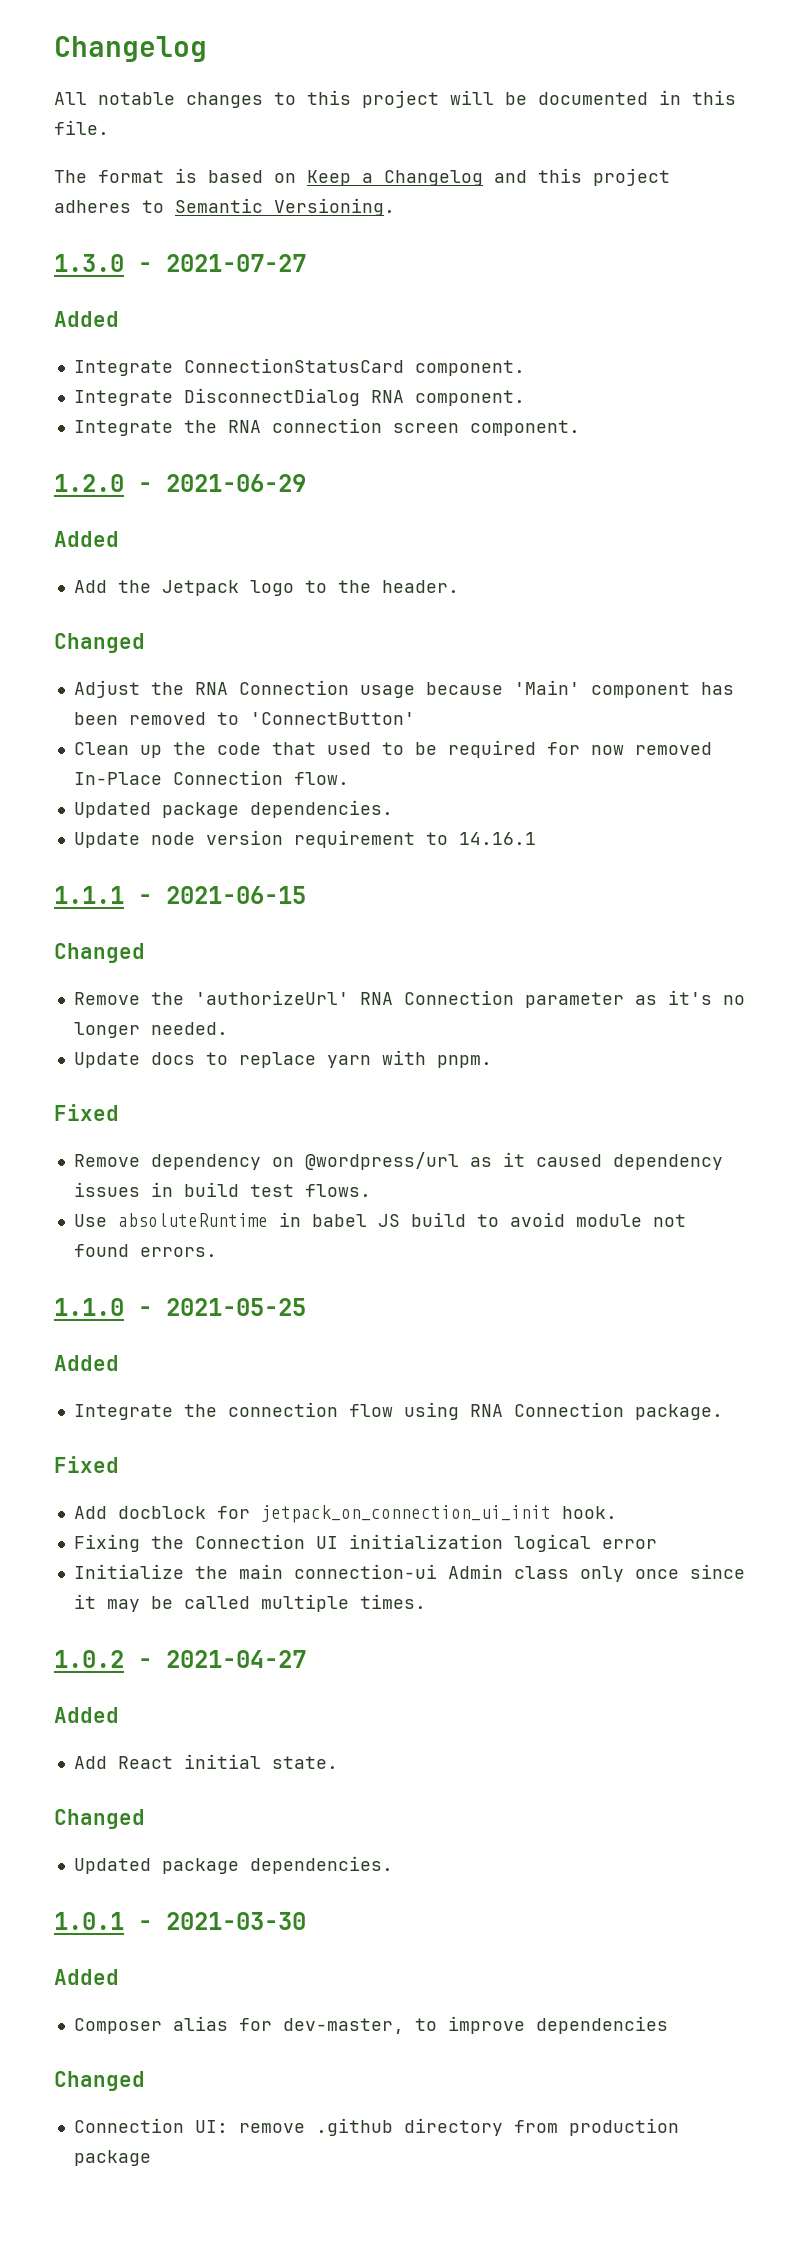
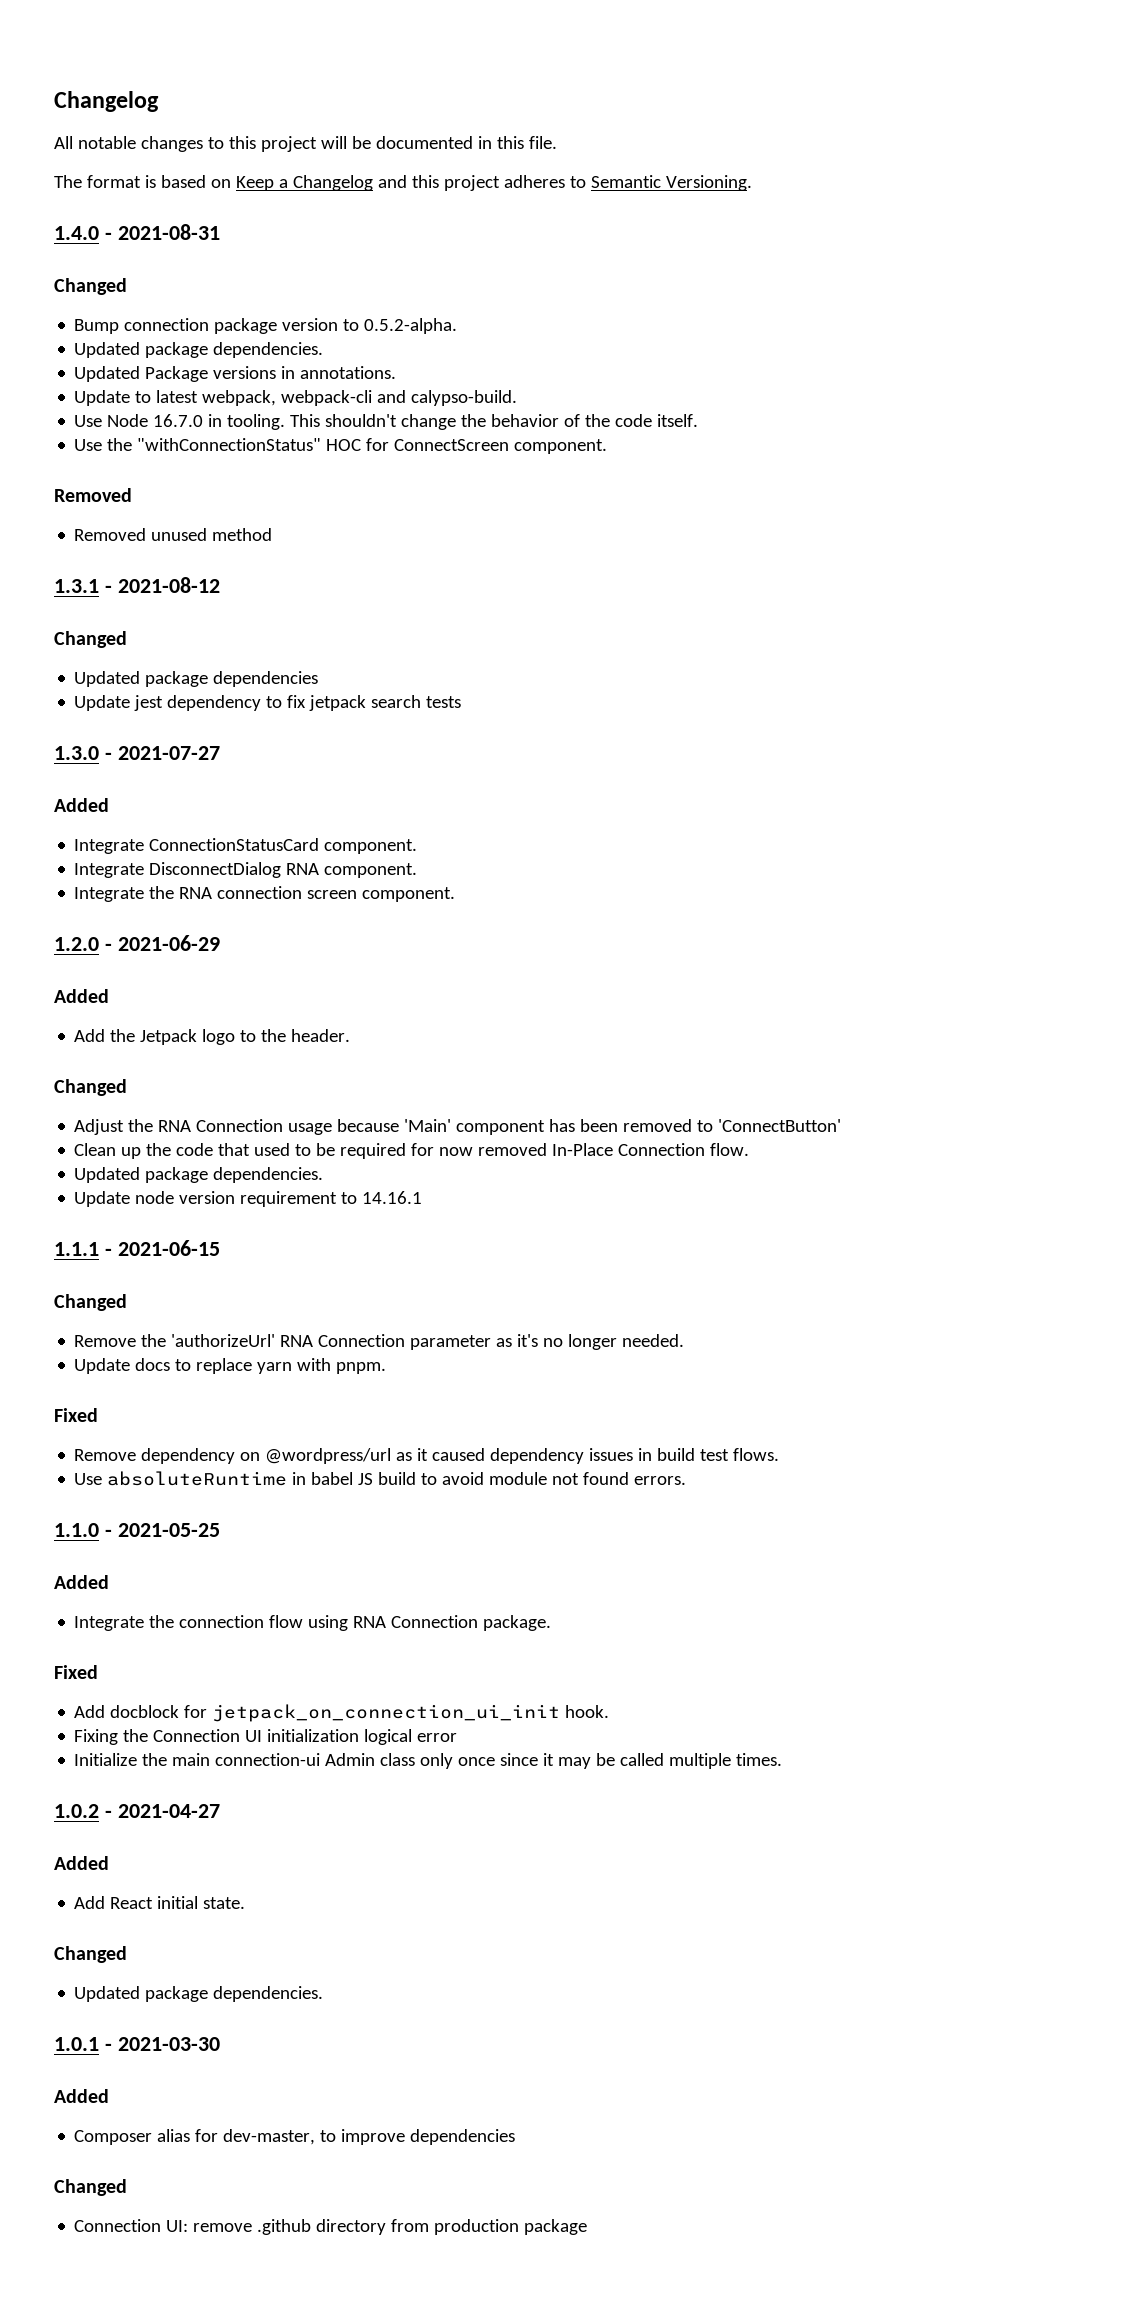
(395, 207) none -> [54,224,220,240] [54,278,127,295] [74,318,458,334] [74,342,324,358] [74,366,397,382] [74,390,518,406] [74,414,699,430] [74,438,608,454] [54,488,132,502] [74,528,273,541] [54,577,220,593] [54,631,127,648] [74,671,319,687] [74,695,462,711] // 1.4.0 - 2021-08-31 // Changed // Bump connection package version to 0.5.2-alpha. // Updated package dependencies. // Updated Package versions in annotations. // Update to latest webpack, webpack-cli and calypso-build. // Use Node 16.7.0 in tooling. This shouldn't change the behavior of the code itself. // Use the "withConnectionStatus" HOC for ConnectScreen component. // Removed // Removed unused method // 1.3.1 - 2021-08-12 // Changed // Updated package dependencies // Update jest dependency to fix jetpack search tests

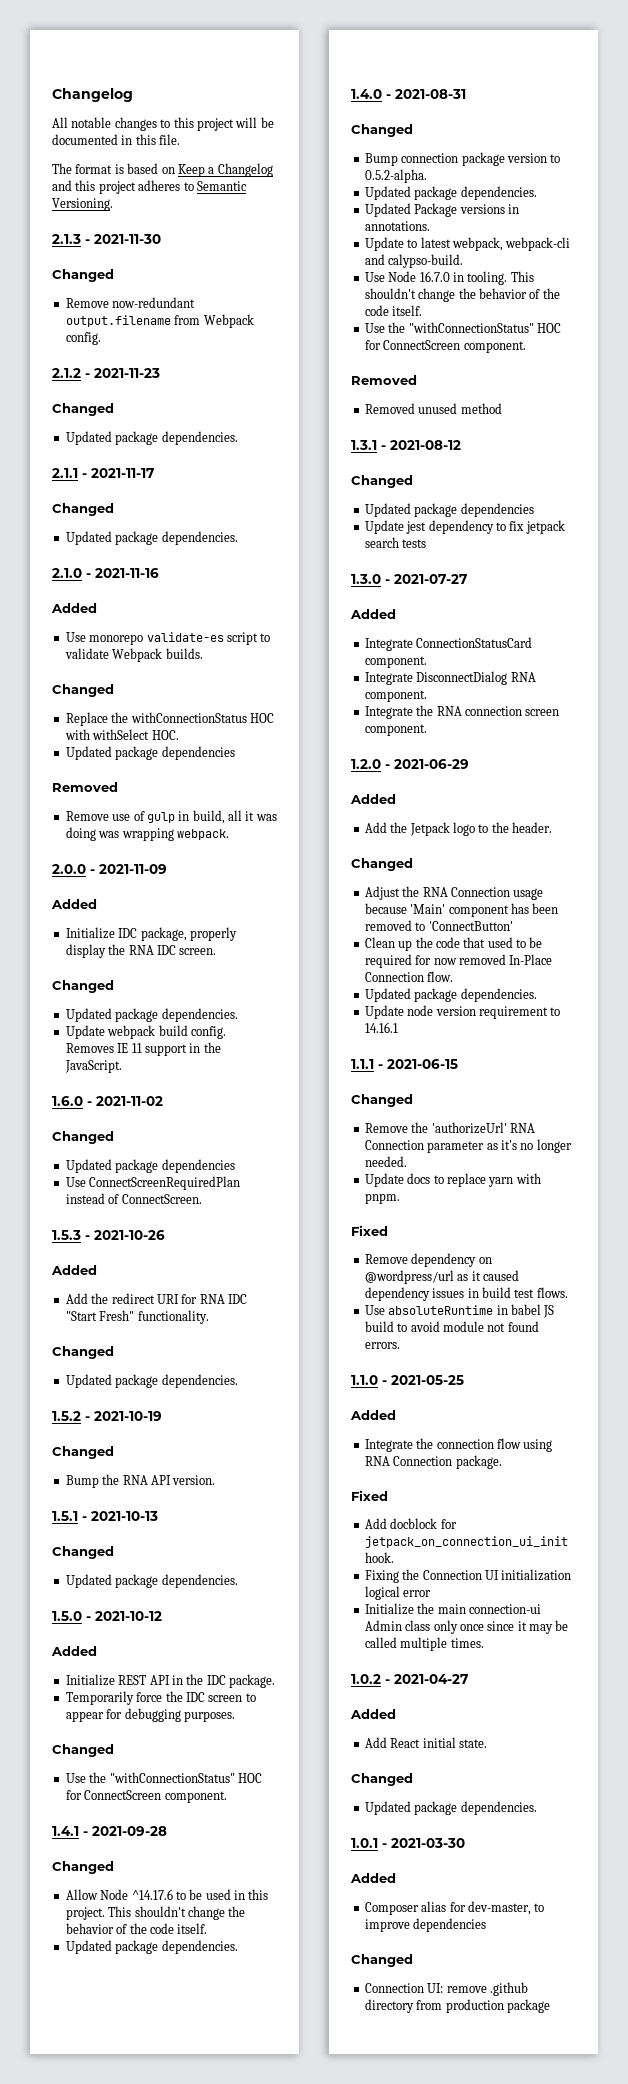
(752, 183) none -> [52,234,161,244] [52,269,114,282] [65,297,196,308] [65,314,254,328] [65,332,101,345] [52,368,160,378] [52,403,114,416] [65,431,238,445] [52,468,154,478] [52,503,114,516] [65,531,238,545] [52,568,159,578] [51,603,97,613] [65,632,271,645] [64,648,203,662] [52,684,114,697] [65,712,274,726] [64,729,179,740] [65,746,235,760] [52,782,118,792] [65,810,277,824] [65,827,229,841] [52,864,167,874] [51,899,97,909] [65,927,237,941] [65,944,217,958] [52,980,114,993] [65,1008,238,1022] [65,1025,226,1039] [65,1042,221,1056] [64,1060,122,1073] [52,1096,163,1106] [52,1131,114,1144] [65,1159,235,1173] [65,1176,241,1190] [65,1193,202,1204] [52,1230,165,1240] [51,1265,97,1275] [65,1293,247,1304] [65,1310,209,1324] [52,1346,114,1359] [65,1374,238,1388] [52,1411,162,1421] [52,1446,114,1459] [65,1474,216,1488] [52,1511,158,1521] [52,1546,114,1559] [65,1574,238,1588] [52,1611,162,1621] [51,1646,97,1656] [65,1674,275,1688] [65,1691,256,1705] [65,1708,235,1722] [52,1744,114,1757] [65,1772,262,1783] [65,1790,227,1803] [52,1826,167,1836] [52,1861,114,1874] [65,1889,269,1900] [65,1906,246,1920] [65,1923,208,1934] [65,1940,238,1954] // 2.1.3 - 2021-11-30 // Changed // Remove now-redundant output.filename from Webpack config. // 2.1.2 - 2021-11-23 // Changed // Updated package dependencies. // 2.1.1 - 2021-11-17 // Changed // Updated package dependencies. // 2.1.0 - 2021-11-16 // Added // Use monorepo validate-es script to validate Webpack builds. // Changed // Replace the withConnectionStatus HOC with withSelect HOC. // Updated package dependencies // Removed // Remove use of gulp in build, all it was doing was wrapping webpack. // 2.0.0 - 2021-11-09 // Added // Initialize IDC package, properly display the RNA IDC screen. // Changed // Updated package dependencies. // Update webpack build config. Removes IE 11 support in the JavaScript. // 1.6.0 - 2021-11-02 // Changed // Updated package dependencies // Use ConnectScreenRequiredPlan instead of ConnectScreen. // 1.5.3 - 2021-10-26 // Added // Add the redirect URI for RNA IDC "Start Fresh" functionality. // Changed // Updated package dependencies. // 1.5.2 - 2021-10-19 // Changed // Bump the RNA API version. // 1.5.1 - 2021-10-13 // Changed // Updated package dependencies. // 1.5.0 - 2021-10-12 // Added // Initialize REST API in the IDC package. // Temporarily force the IDC screen to appear for debugging purposes. // Changed // Use the "withConnectionStatus" HOC for ConnectScreen component. // 1.4.1 - 2021-09-28 // Changed // Allow Node ^14.17.6 to be used in this project. This shouldn't change the behavior of the code itself. // Updated package dependencies.

